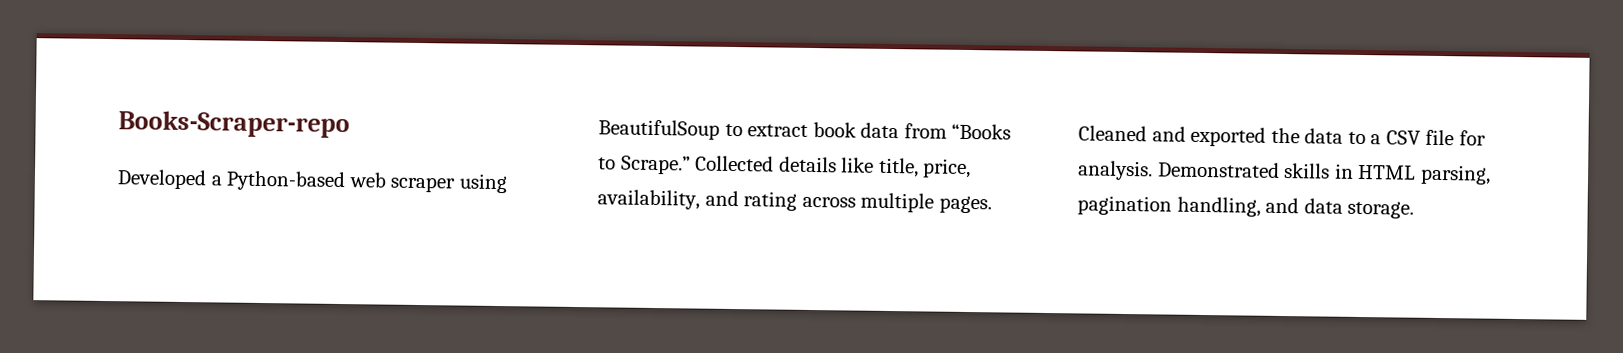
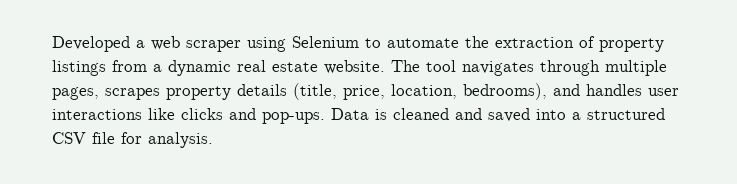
[118,110,350,139] Books-Scraper-repo // -> (52, 44) none
[226,170,347,192] Python-based -> (145, 44) none
[598,119,1012,140] [598,155,972,179] [597,189,992,214] [1078,125,1486,147] [1077,160,1491,185] [1077,195,1415,219] BeautifulSoup to extract book data from “Books to Scrape.” Collected details like title, price, availability, and rating across multiple pages. Cleaned and exported the data to a CSV file for analysis. Demonstrated skills in HTML parsing, pagination handling, and data storage. -> [292,36,664,52] [52,60,667,76] [52,83,679,100] [52,108,665,124] [52,132,213,148] Selenium to automate the extraction of property listings from a dynamic real estate website. The tool navigates through multiple pages, scrapes property details (title, price, location, bedrooms), and handles user interactions like clicks and pop-ups. Data is cleaned and saved into a structured CSV file for analysis.

